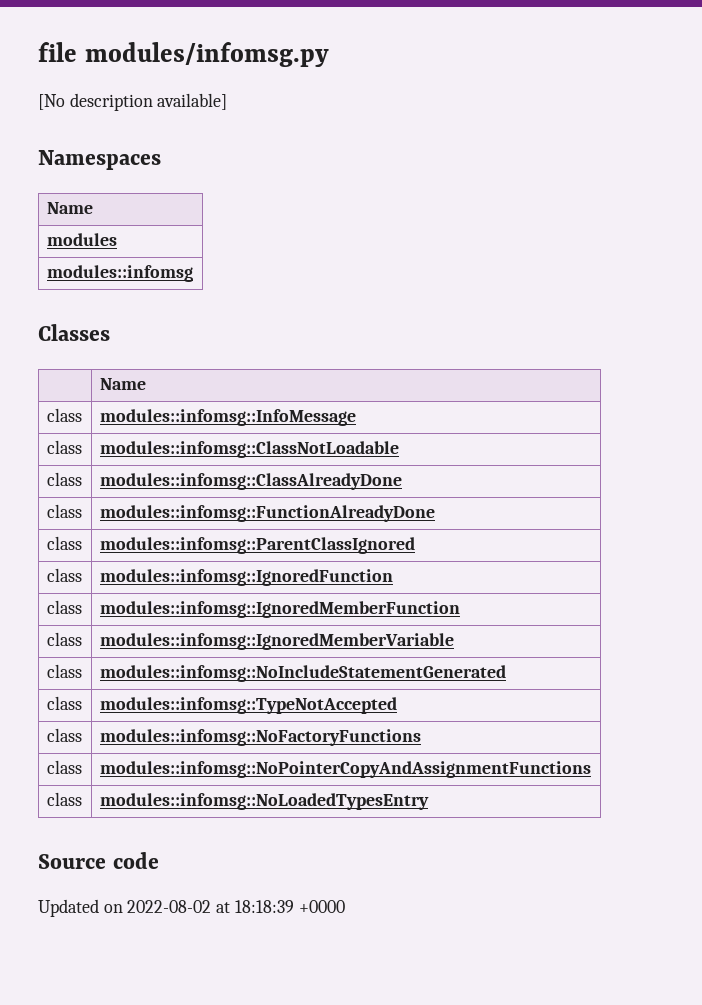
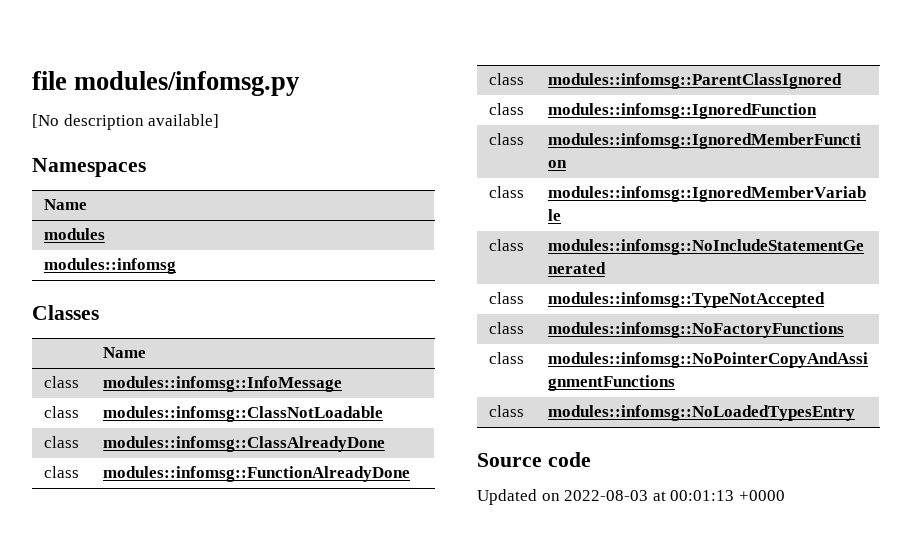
[127,900,294,913] 2022-08-02 at 18:18:39 -> [564,490,735,501] 2022-08-03 at 00:01:13

